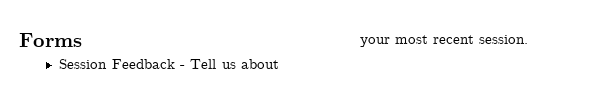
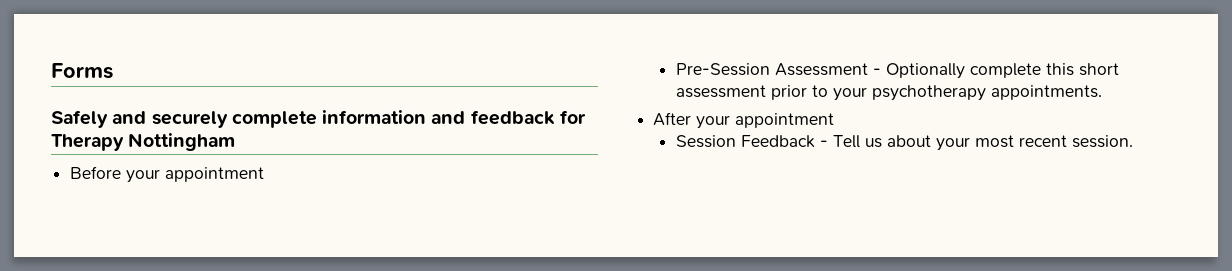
(82, 40) none -> [51,110,586,128] [51,133,236,151] [70,166,265,183] [676,63,1120,79] [676,85,1103,101] [653,112,835,129] // Safely and securely complete information and feedback for Therapy Nottingham // Before your appointment // Pre-Session Assessment - Optionally complete this short assessment prior to your psychotherapy appointments. // After your appointment

